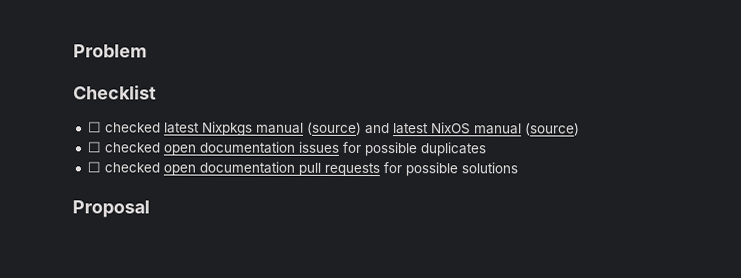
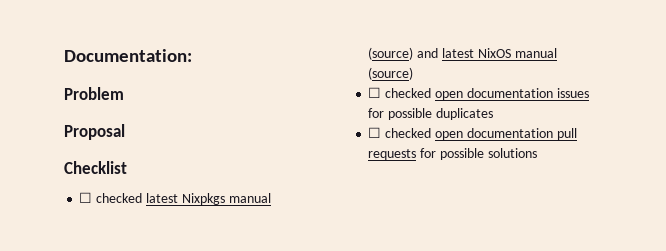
(73, 51) none -> [64,49,192,62] Documentation: //
(147, 51) none -> [64,124,125,140] // Proposal
[72,200,150,218] // Proposal -> (537, 153) none

